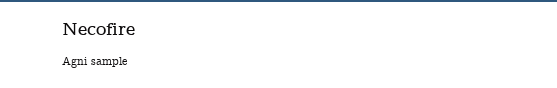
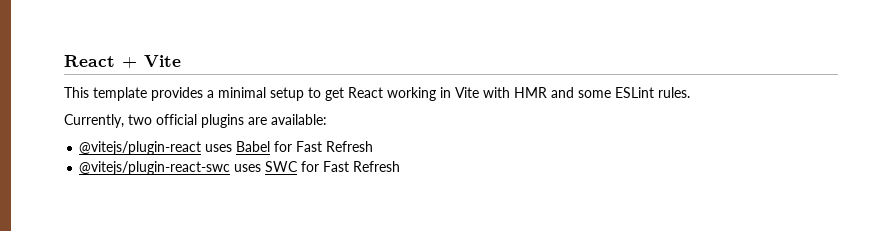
[62,22,135,35] [62,56,127,68] Necofire // Agni sample -> [64,55,181,68] [64,87,690,101] [64,114,327,128] [79,141,374,155] [79,161,401,175] React + Vite // This template provides a minimal setup to get React working in Vite with HMR and some ESLint rules. // Currently, two official plugins are available: // @vitejs/plugin-react uses Babel for Fast Refresh // @vitejs/plugin-react-swc uses SWC for Fast Refresh

